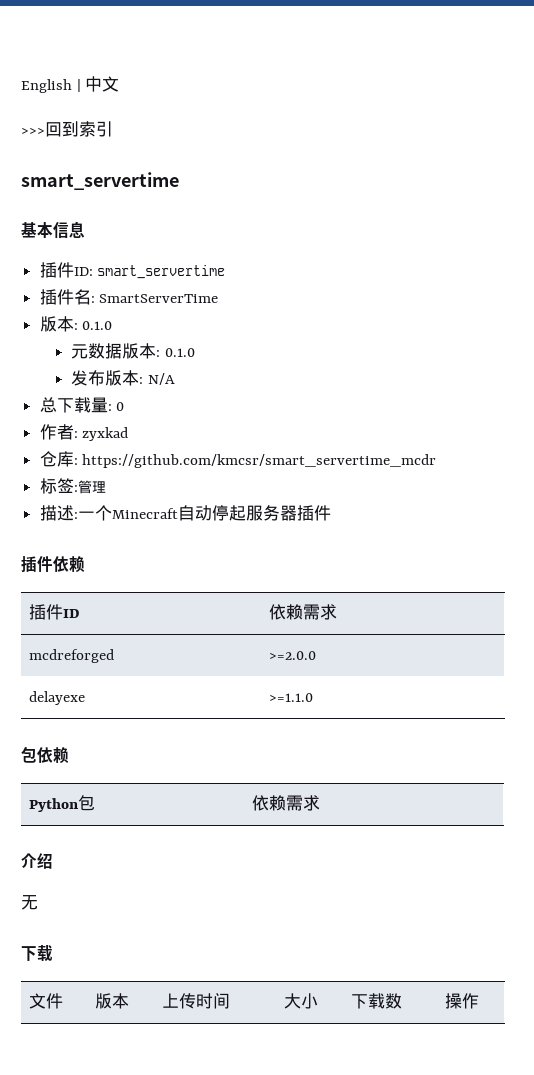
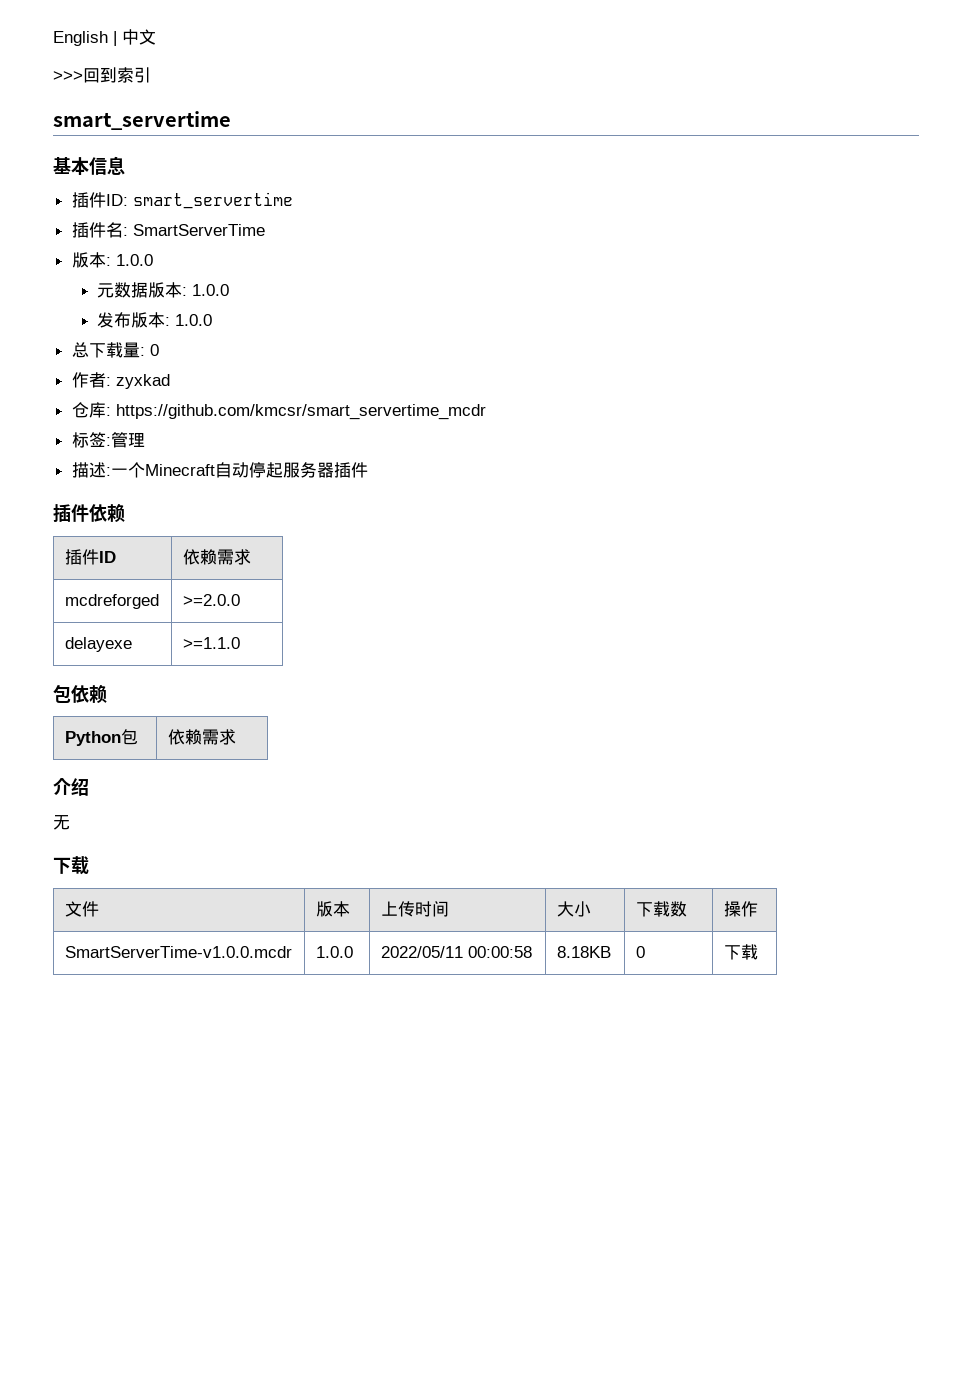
[82,321,113,330] 0.1.0 -> [115,254,153,266] 1.0.0
[164,348,195,357] 0.1.0 -> [191,284,229,296] 1.0.0
[147,373,175,385] N/A -> [174,314,212,326] 1.0.0
(479, 1001) none -> [64,946,292,958] [315,946,353,958] [380,946,532,958] [556,946,611,958] [635,946,645,958] [723,944,758,960] // SmartServerTime-v1.0.0.mcdr | 1.0.0 | 2022/05/11 00:00:58 | 8.18KB | 0 | 下载

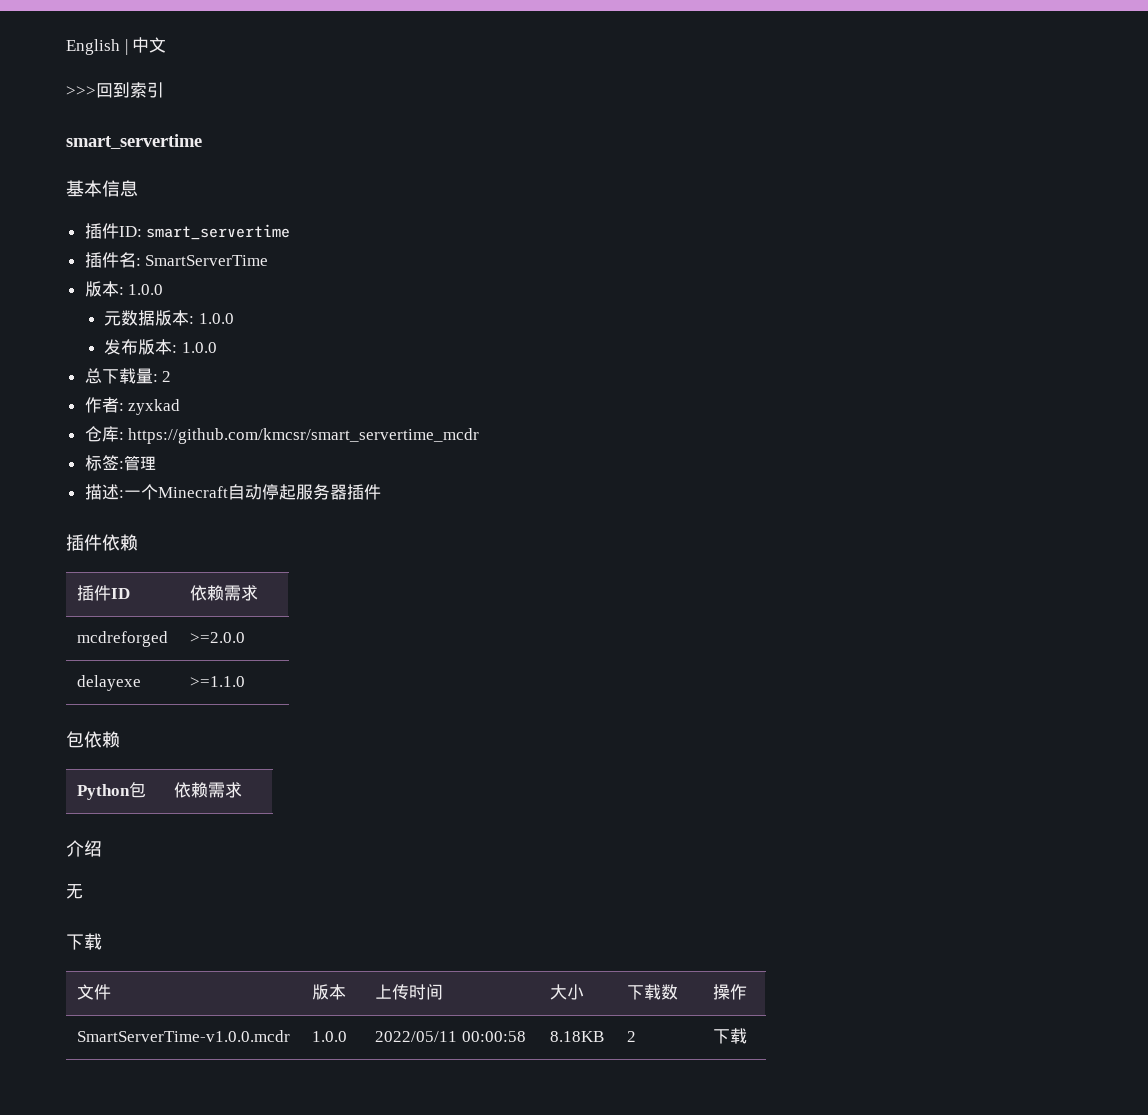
[149,344,159,356] 0 -> [162,371,172,382] 2
[635,946,645,958] 0 -> [626,1031,636,1042] 2

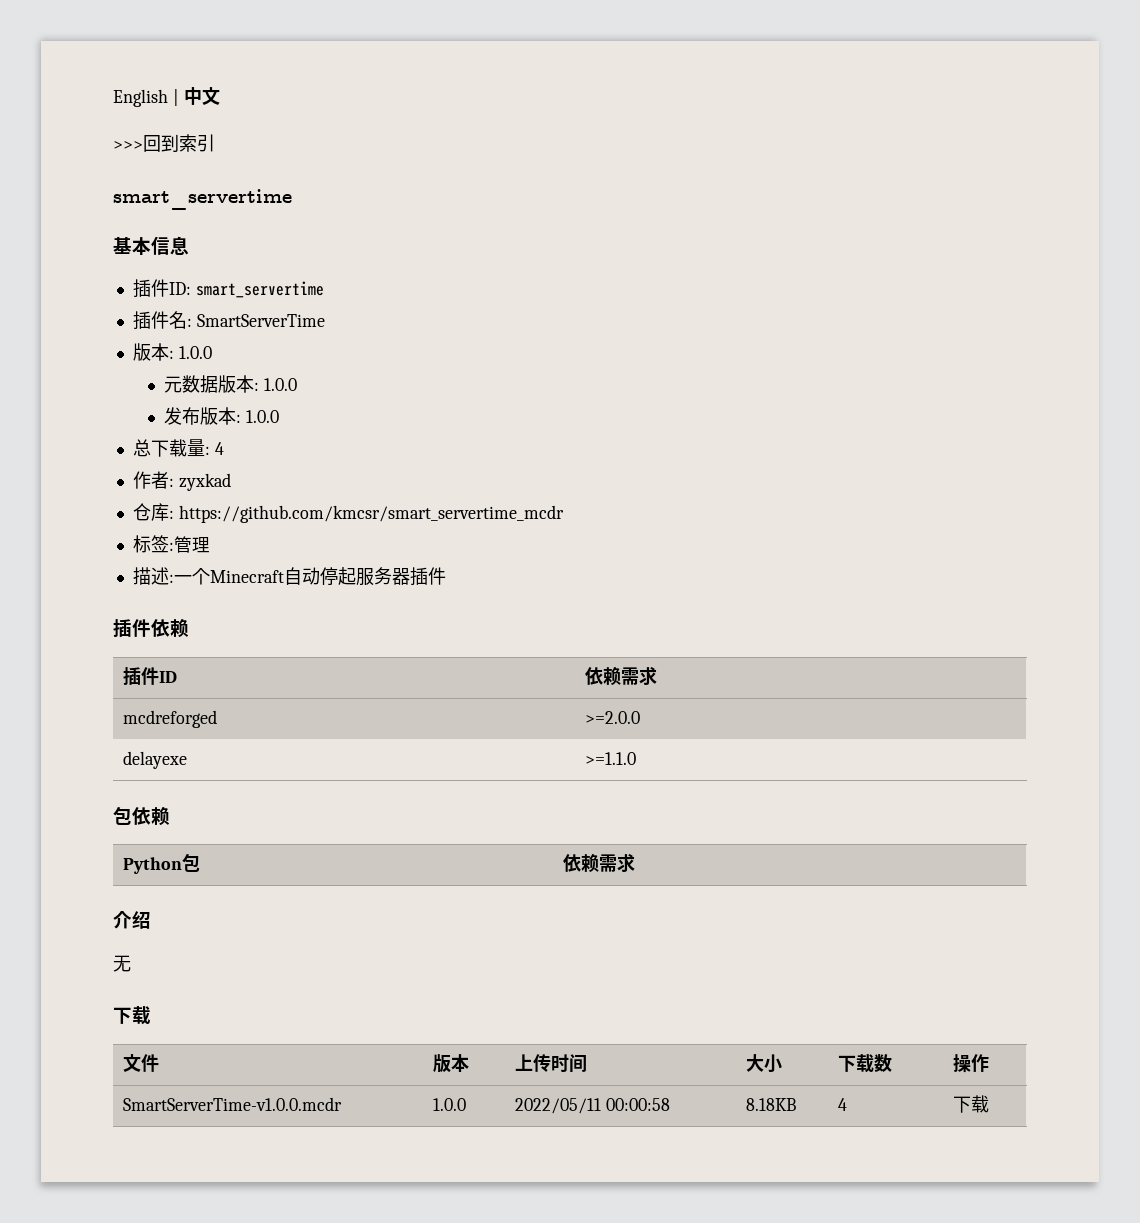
[162,371,172,382] 2 -> [214,442,224,455] 4
[626,1031,636,1042] 2 -> [838,1098,848,1111] 4

